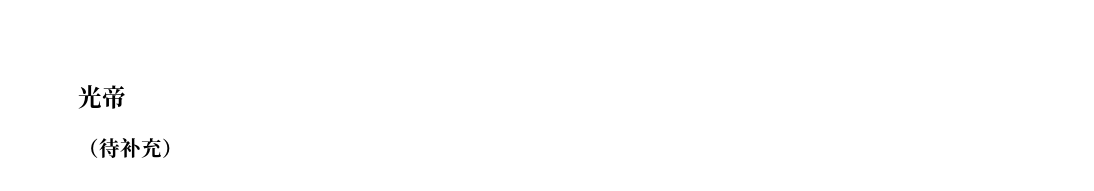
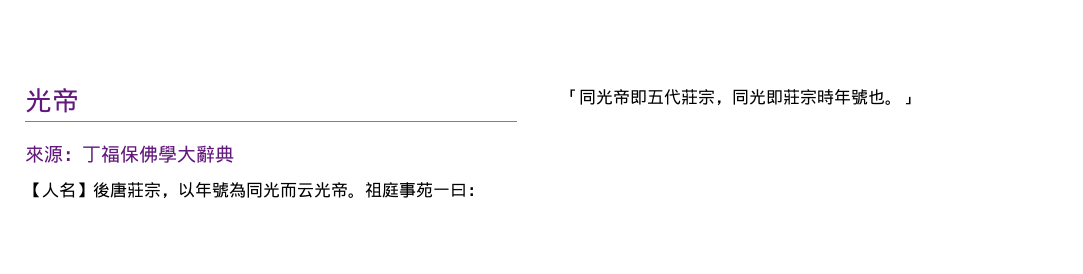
[78,138,183,158] （待补充） -> [25,145,234,163] [25,181,484,199] [562,88,919,106] 來源：丁福保佛學大辭典 // 【人名】後唐莊宗，以年號為同光而云光帝。祖庭事苑一曰：「同光帝即五代莊宗，同光即莊宗時年號也。」

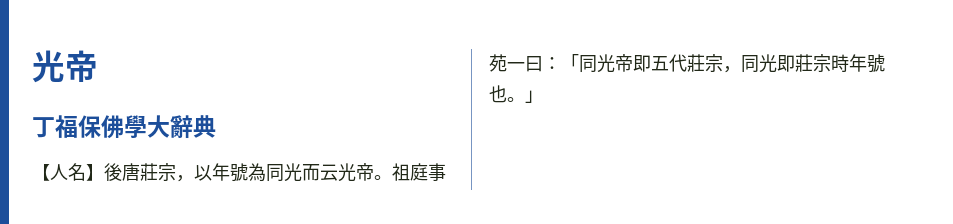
[25,145,82,163] 來源： -> (98, 66) none

